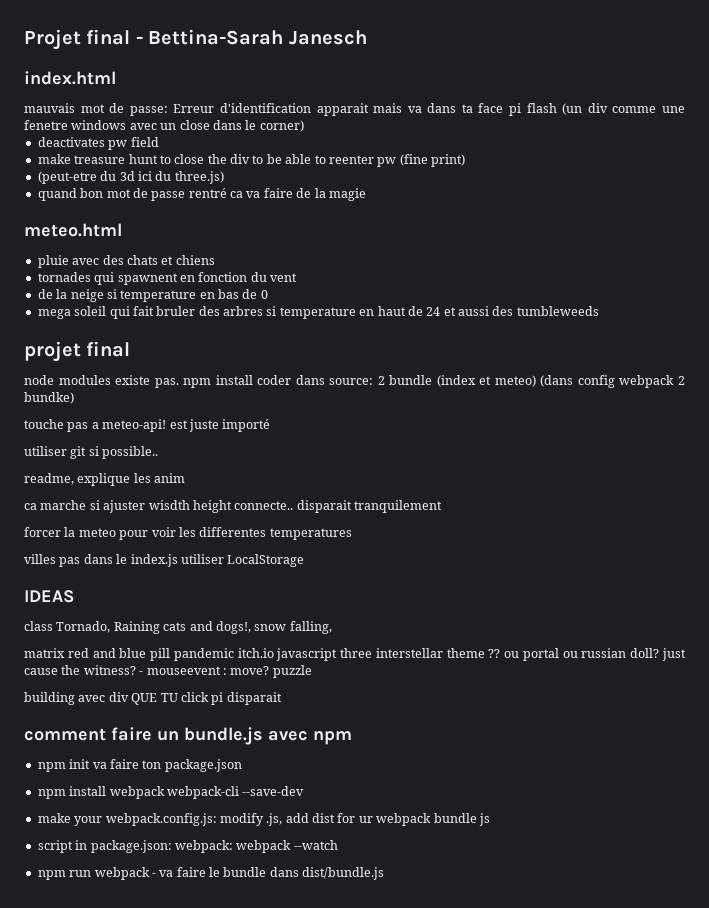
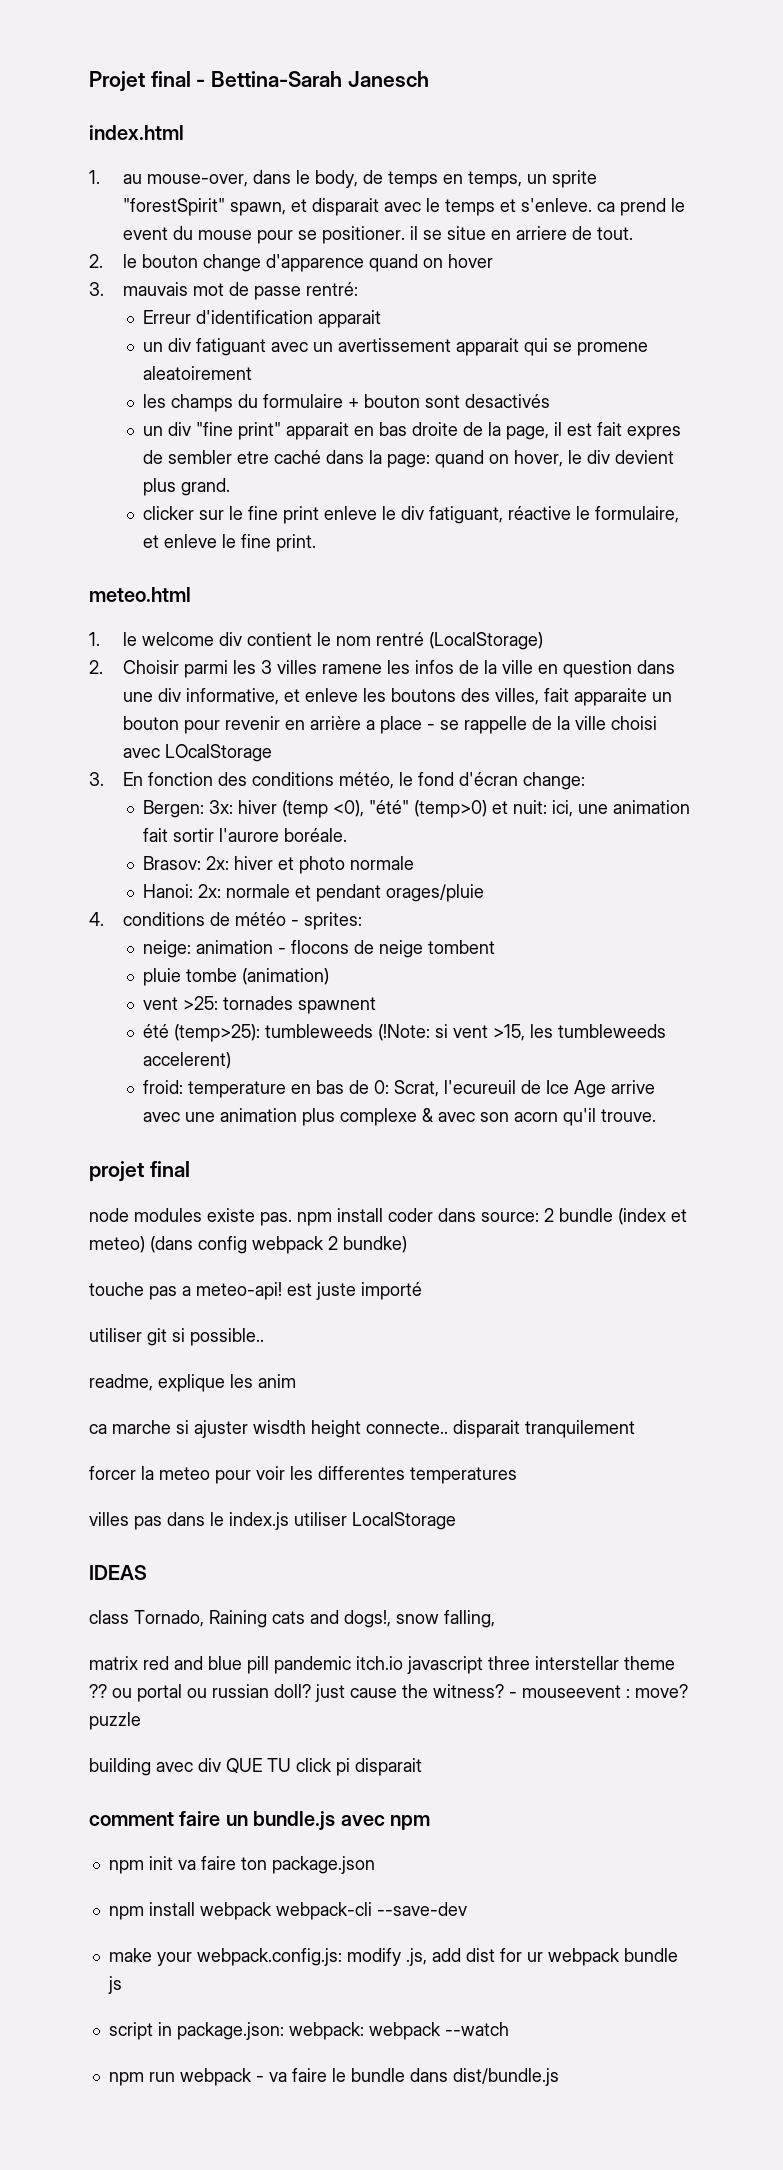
(116, 78) none -> [89,170,598,188] [123,198,686,216] [123,226,634,244] [89,254,494,272] [89,282,104,296] 1. au mouse-over, dans le body, de temps en temps, un sprite "forestSpirit" spawn, et disparait avec le temps et s'enleve. ca prend le event du mouse pour se positioner. il se situe en arriere de tout. // 2. le bouton change d'apparence quand on hover // 3.
[129,106,168,116] passe: -> [254,282,359,300] passe rentré: //
[373,103,685,116] [24,120,304,132] [37,137,159,150] [37,154,465,167] [37,171,224,184] [37,188,366,201] [24,223,122,237] [37,255,215,268] [37,272,297,285] [37,289,268,302] [37,306,599,319] mais va dans ta face pi flash (un div comme une fenetre windows avec un close dans le corner) // deactivates pw field // make treasure hunt to close the div to be able to reenter pw (fine print) // (peut-etre du 3d ici du three.js) // quand bon mot de passe rentré ca va faire de la magie // meteo.html // pluie avec des chats et chiens // tornades qui spawnent en fonction du vent // de la neige si temperature en bas de 0 // mega soleil qui fait bruler des arbres si temperature en haut de 24 et aussi des tumbleweeds -> [142,338,648,356] [142,366,252,380] [142,394,550,412] [142,422,681,440] [142,450,674,468] [142,478,230,496] [142,506,679,524] [142,534,316,552] [89,587,191,602] [89,632,544,650] [89,660,676,678] [123,688,673,706] [123,716,658,734] [123,744,273,762] [89,772,586,790] [142,800,690,818] [142,828,347,842] [142,856,414,874] [142,884,484,902] [89,912,363,930] [142,940,495,958] [142,968,329,986] [142,996,376,1014] [142,1024,666,1042] [142,1052,231,1069] [142,1080,655,1098] [142,1108,656,1126] // un div fatiguant avec un avertissement apparait qui se promene aleatoirement // les champs du formulaire + bouton sont desactivés // un div "fine print" apparait en bas droite de la page, il est fait expres de sembler etre caché dans la page: quand on hover, le div devient plus grand. // clicker sur le fine print enleve le div fatiguant, réactive le formulaire, et enleve le fine print. // meteo.html // 1. le welcome div contient le nom rentré (LocalStorage) // 2. Choisir parmi les 3 villes ramene les infos de la ville en question dans une div informative, et enleve les boutons des villes, fait apparaite un bouton pour revenir en arrière a place - se rappelle de la ville choisi avec LOcalStorage // 3. En fonction des conditions météo, le fond d'écran change: // Bergen: 3x: hiver (temp <0), "été" (temp>0) et nuit: ici, une animation fait sortir l'aurore boréale. // Brasov: 2x: hiver et photo normale // Hanoi: 2x: normale et pendant orages/pluie // 4. conditions de météo - sprites: // neige: animation - flocons de neige tombent // pluie tombe (animation) // vent >25: tornades spawnent // été (temp>25): tumbleweeds (!Note: si vent >15, les tumbleweeds accelerent) // froid: temperature en bas de 0: Scrat, l'ecureuil de Ice Age arrive avec une animation plus complexe & avec son acorn qu'il trouve.

